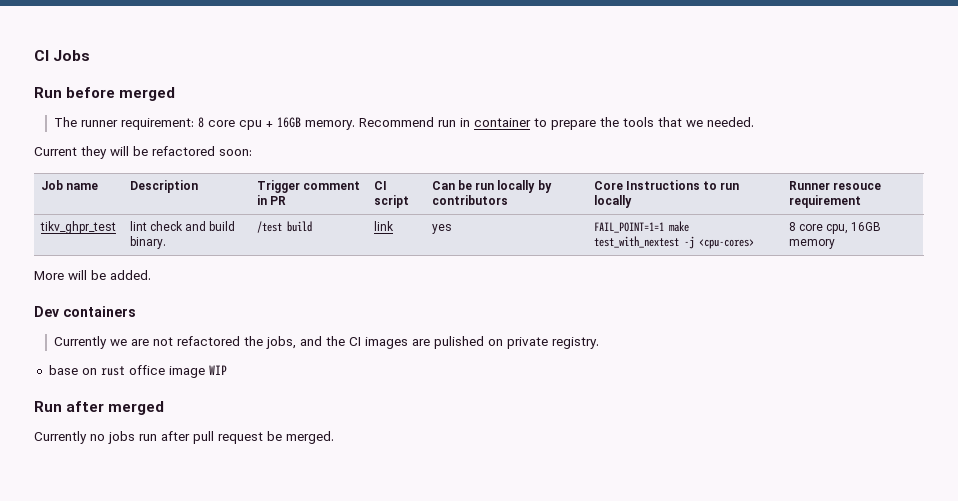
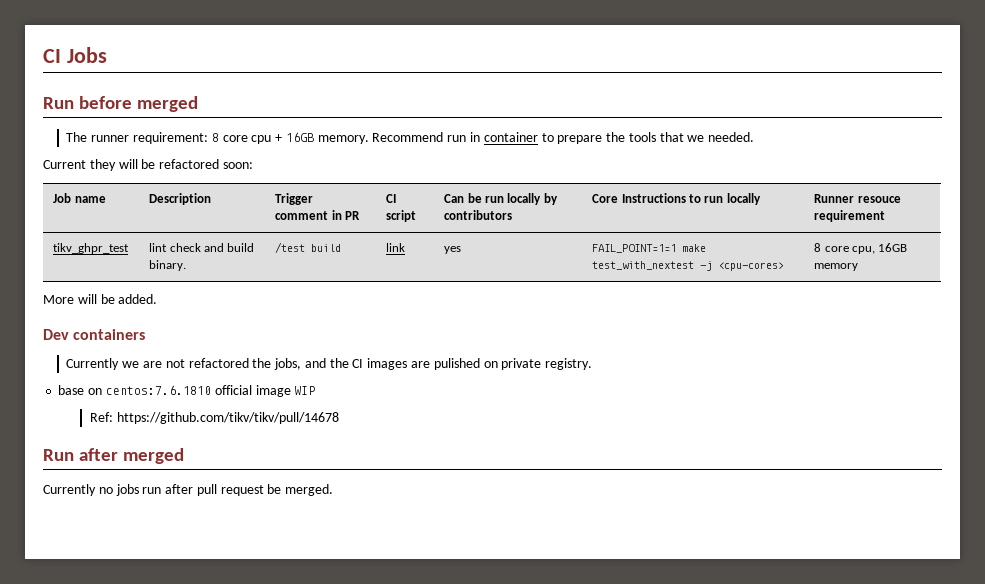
[100,365,165,376] rust office -> [105,385,252,395] centos:7.6.1810 official
(227, 370) none -> [89,412,339,424] // Ref: https://github.com/tikv/tikv/pull/14678

